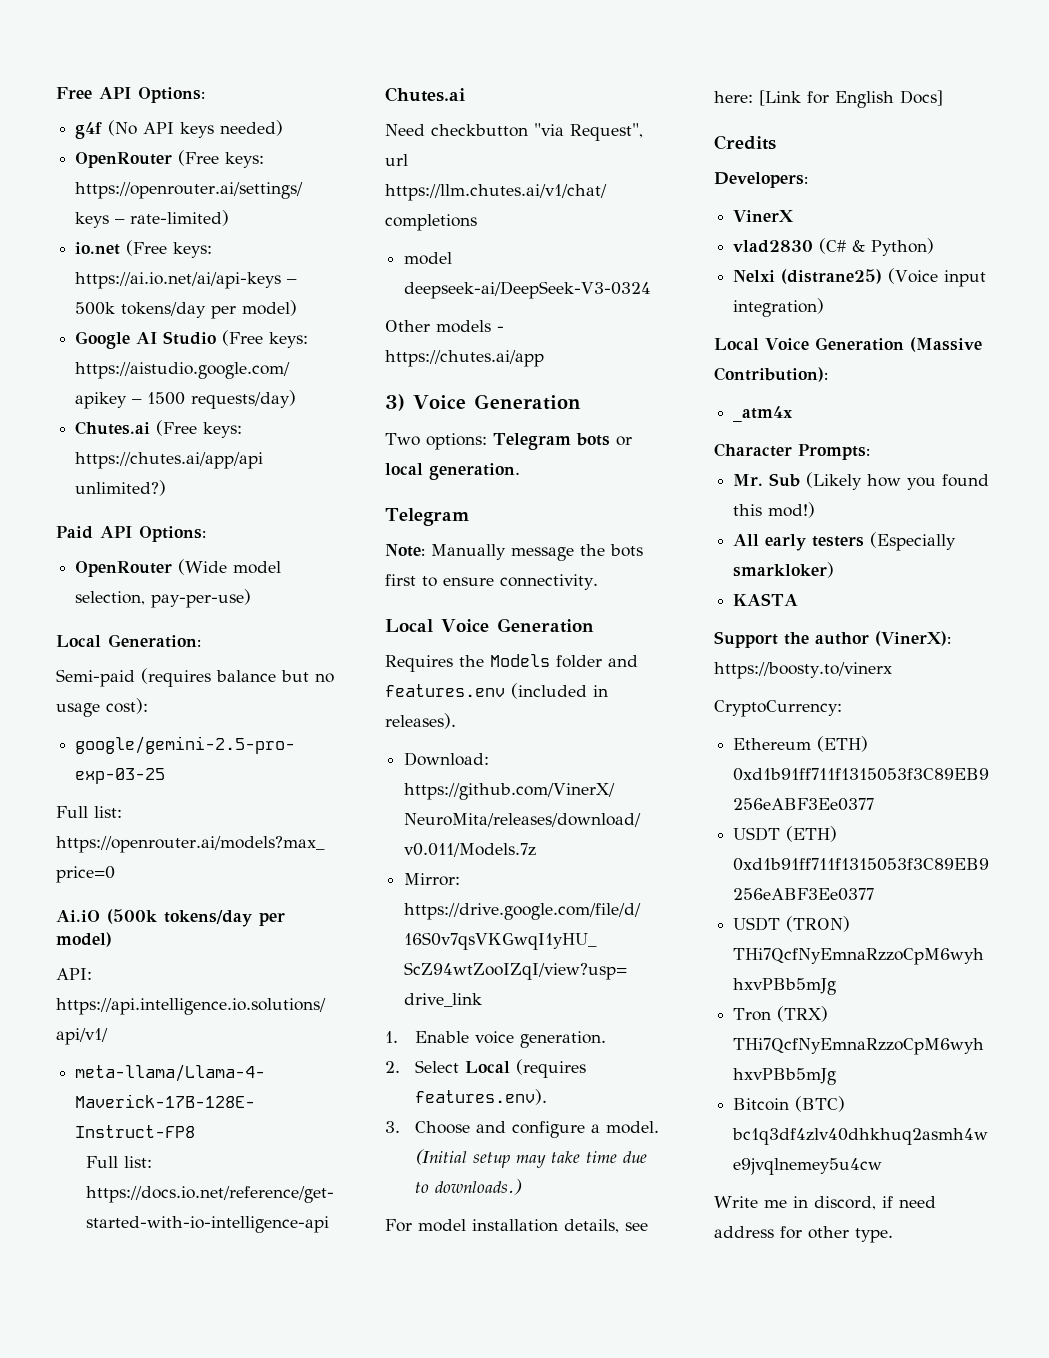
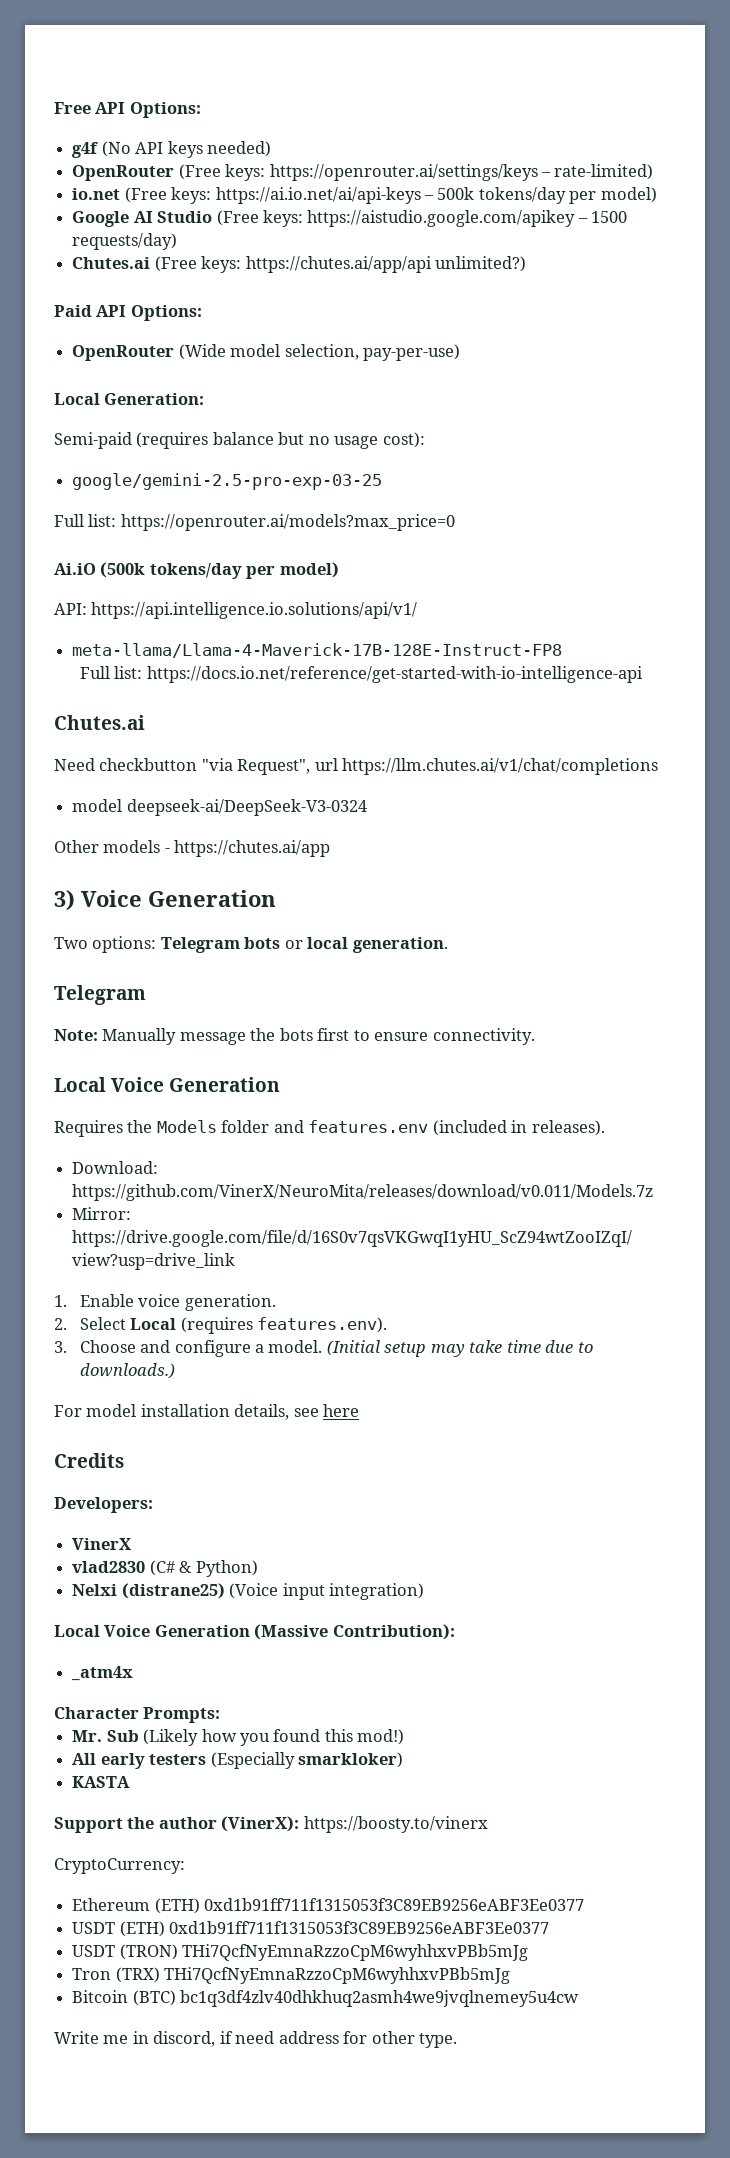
[714,90,943,108] here: [Link for English Docs] -> [323,1404,360,1417] here

